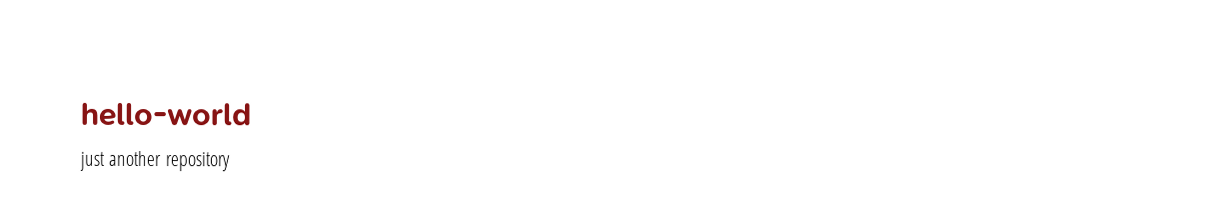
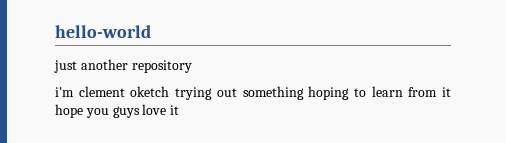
(230, 162) none -> [55,86,451,100] [55,104,180,118] // i'm clement oketch trying out something hoping to learn from it hope you guys love it

